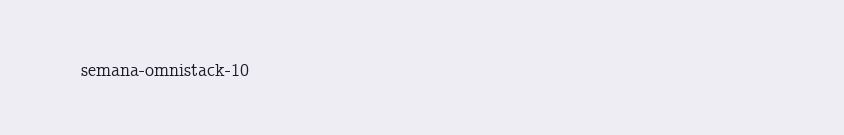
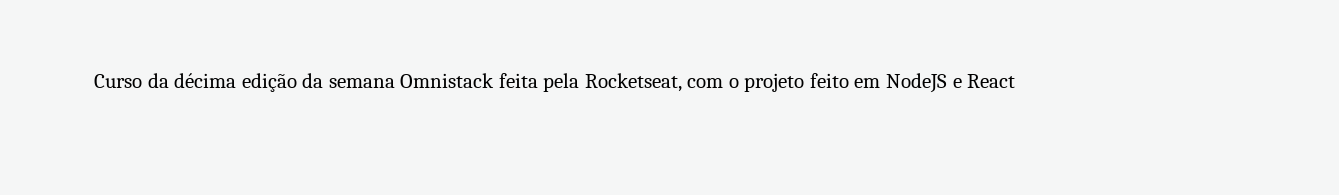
[81,64,249,76] semana-omnistack-10 -> [94,73,1016,93] Curso da décima edição da semana Omnistack feita pela Rocketseat, com o projeto feito em NodeJS e React

